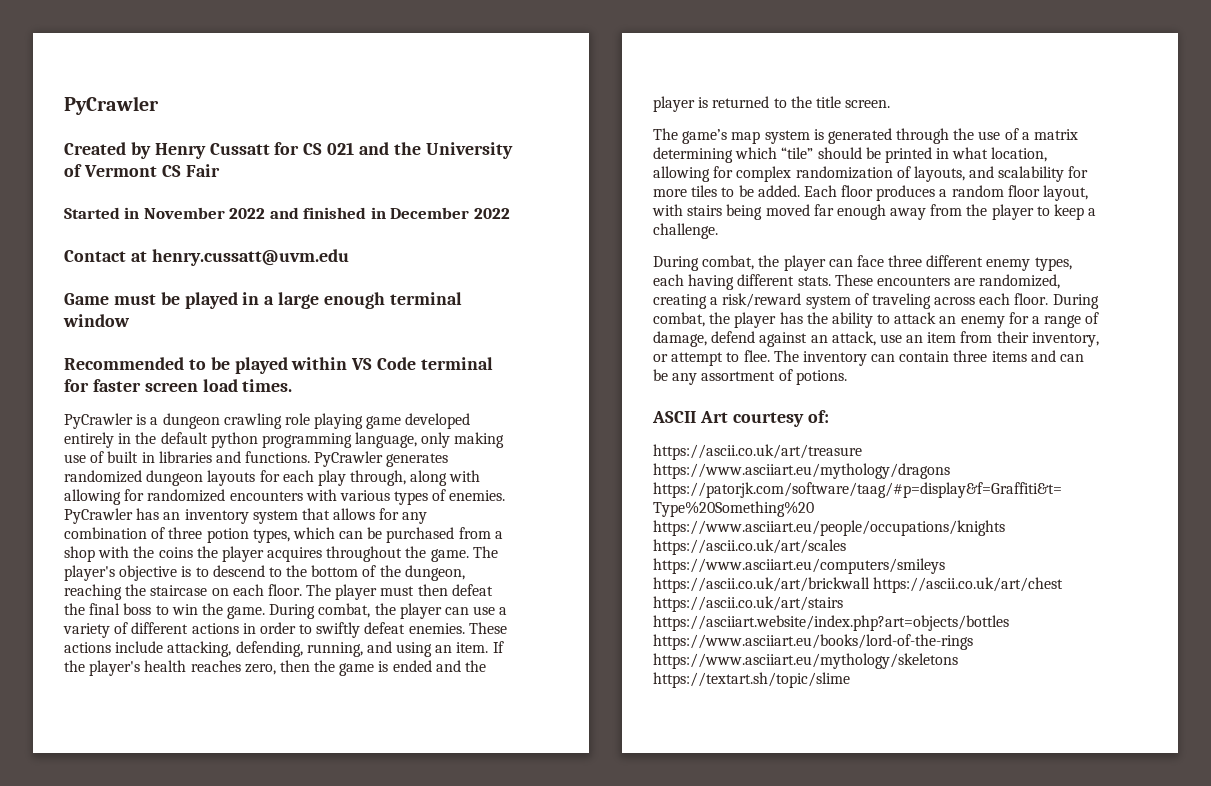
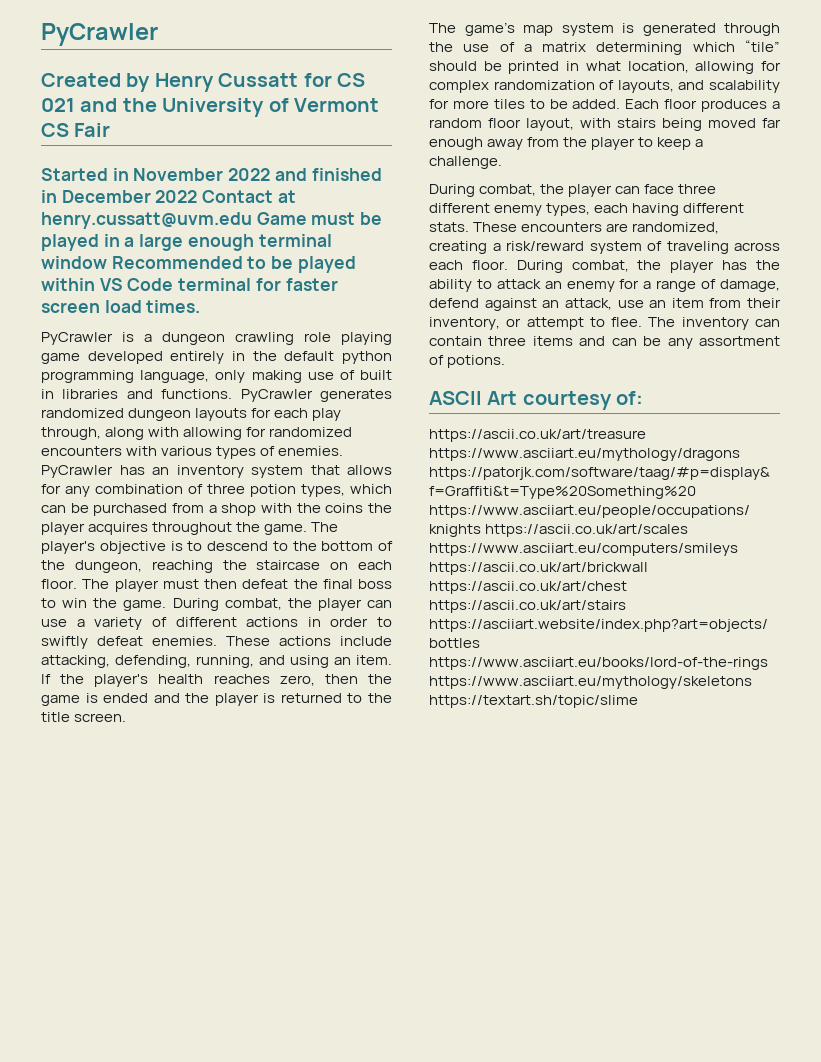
(510, 213) // -> (198, 196) none
(349, 257) // -> (252, 220) none
(130, 320) // -> (107, 262) none

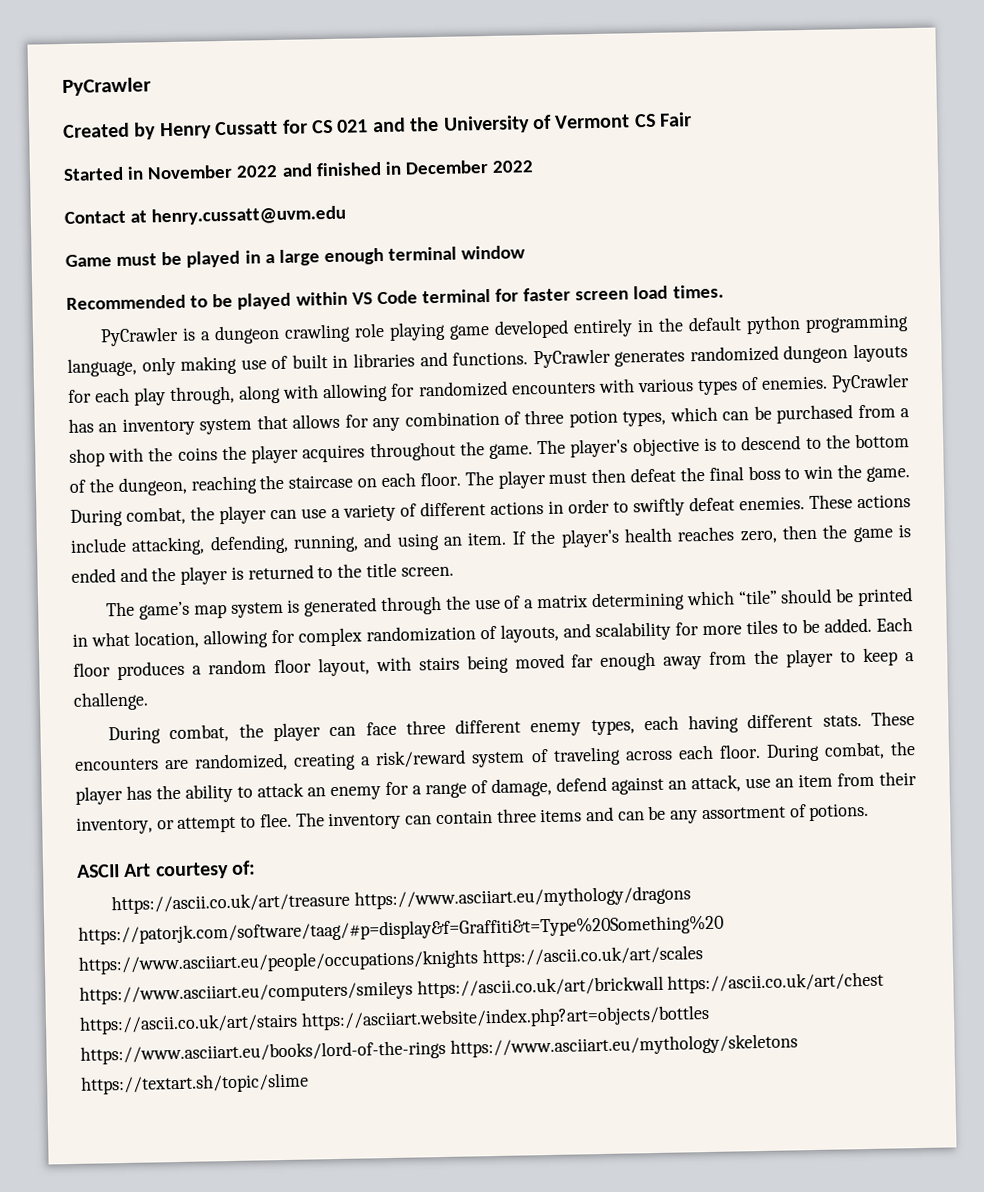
(198, 196) none -> (535, 166) //
(252, 220) none -> (347, 215) //
(107, 262) none -> (527, 252) //

